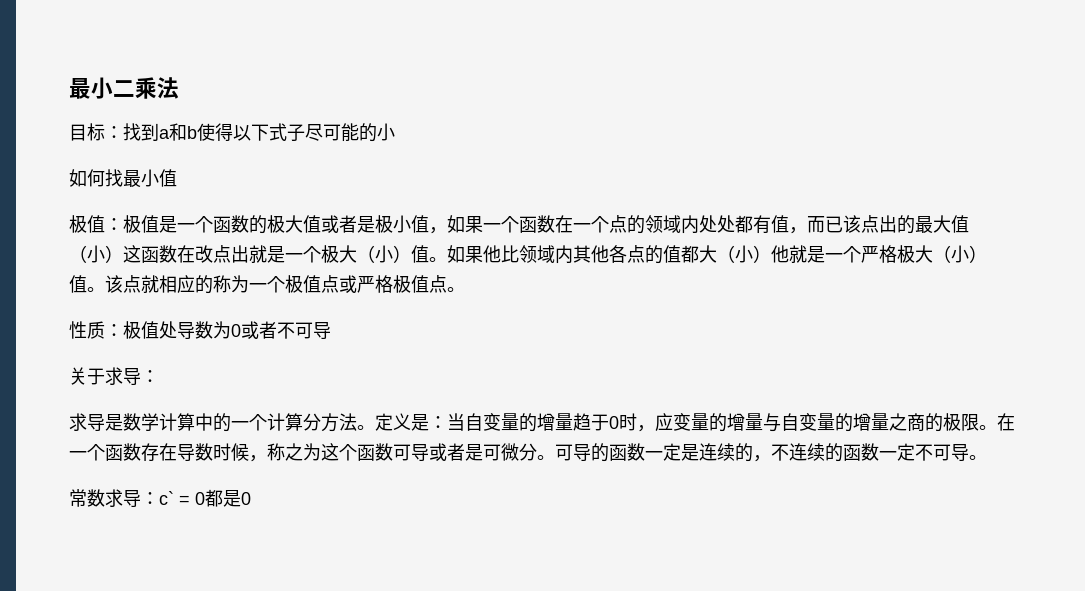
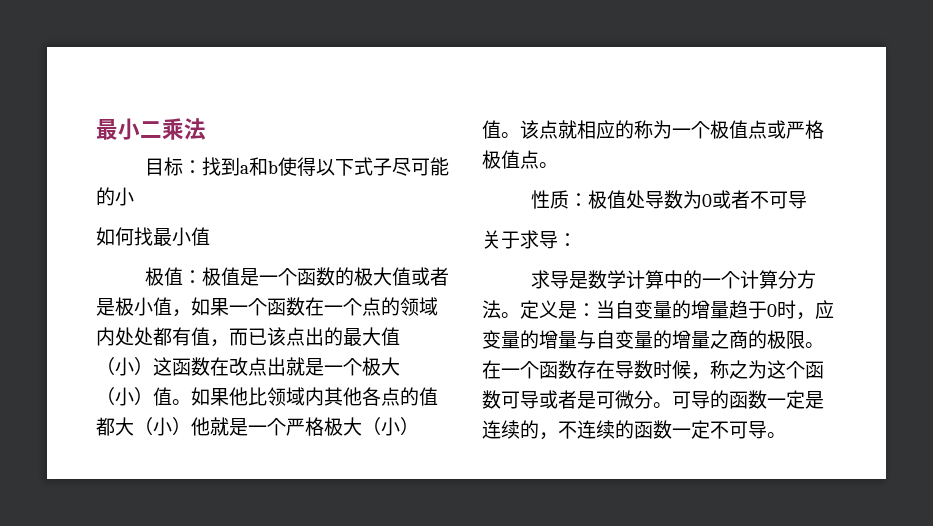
[69,489,251,507] // 常数求导：c` = 0都是0 -> (786, 435) none

